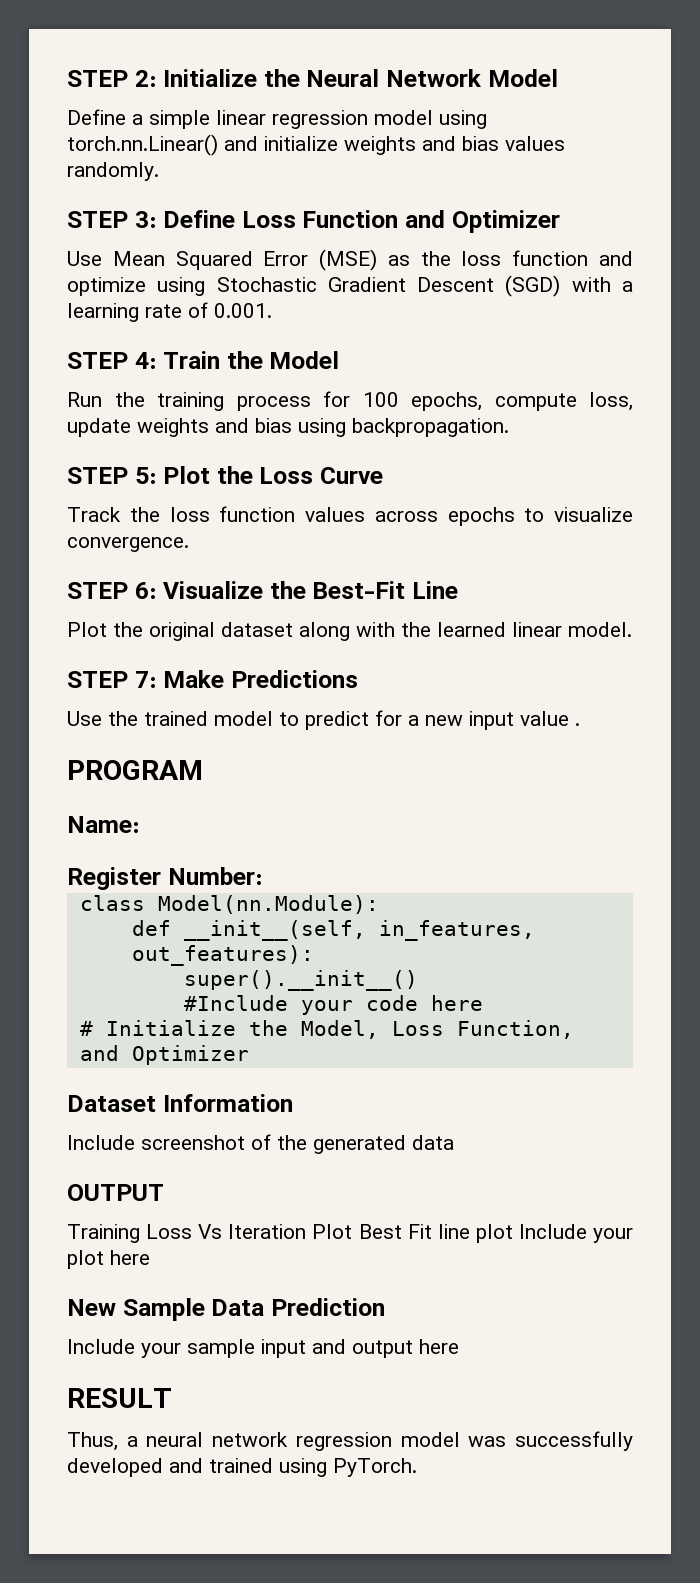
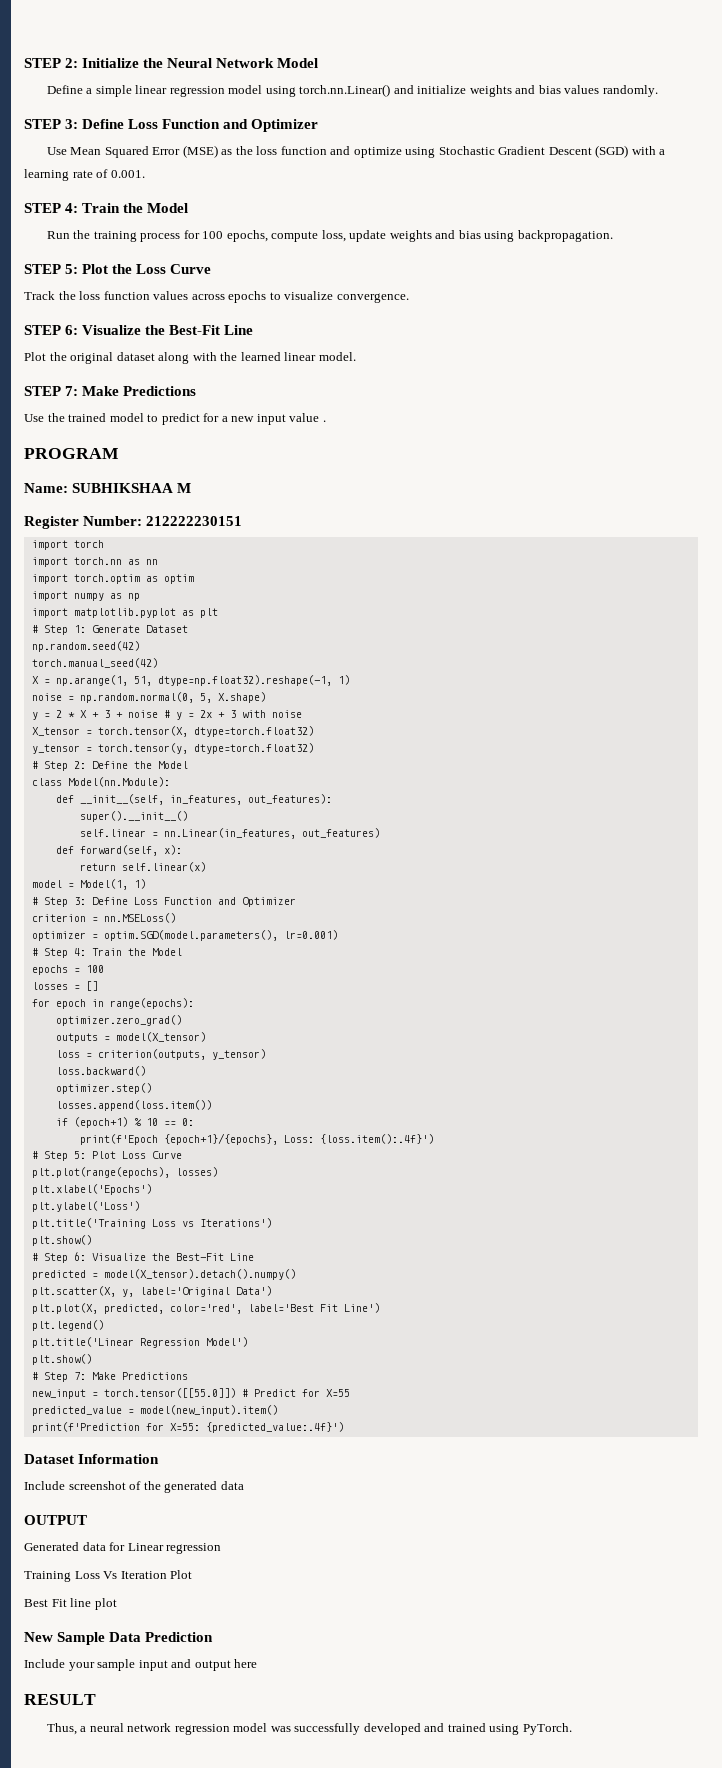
(140, 824) none -> [72,483,192,493] SUBHIKSHAA M
(263, 876) none -> [146,516,243,526] [31,540,104,550] [31,557,158,567] [31,574,194,584] [31,591,140,601] [31,608,218,618] [31,625,188,635] [31,641,140,652] [31,658,158,668] [31,675,350,686] [31,692,266,703] [31,710,302,720] [31,726,314,737] [31,743,314,754] [31,761,188,771] 212222230151 // import torch // import torch.nn as nn // import torch.optim as optim // import numpy as np // import matplotlib.pyplot as plt // # Step 1: Generate Dataset // np.random.seed(42) // torch.manual_seed(42) // X = np.arange(1, 51, dtype=np.float32).reshape(-1, 1) // noise = np.random.normal(0, 5, X.shape) // y = 2 * X + 3 + noise # y = 2x + 3 with noise // X_tensor = torch.tensor(X, dtype=torch.float32) // y_tensor = torch.tensor(y, dtype=torch.float32) // # Step 2: Define the Model
[183,995,483,1015] [79,1020,574,1039] [79,1045,249,1065] #Include your code here // # Initialize the Model, Loss Function, and Optimizer -> [79,828,380,839] [55,845,182,856] [79,862,206,872] [31,879,146,890] [31,897,296,907] [31,913,176,923] [31,930,338,941] [31,948,182,958] [31,965,104,975] [31,981,98,991] [31,998,194,1009] [55,1015,182,1026] [55,1032,206,1043] [55,1049,266,1060] [55,1066,146,1076] [55,1083,152,1094] [55,1100,212,1111] [55,1117,194,1128] [79,1133,434,1145] [31,1151,182,1161] [31,1167,218,1178] [31,1184,152,1195] [31,1201,140,1212] [31,1218,272,1229] [31,1235,92,1246] [31,1252,254,1263] [31,1269,296,1280] [31,1286,272,1297] [31,1303,380,1314] [31,1320,104,1331] [31,1337,248,1348] [31,1354,92,1365] [31,1372,188,1382] [31,1388,350,1399] [31,1405,278,1416] [31,1422,344,1433] self.linear = nn.Linear(in_features, out_features) // def forward(self, x): // return self.linear(x) // model = Model(1, 1) // # Step 3: Define Loss Function and Optimizer // criterion = nn.MSELoss() // optimizer = optim.SGD(model.parameters(), lr=0.001) // # Step 4: Train the Model // epochs = 100 // losses = [] // for epoch in range(epochs): // optimizer.zero_grad() // outputs = model(X_tensor) // loss = criterion(outputs, y_tensor) // loss.backward() // optimizer.step() // losses.append(loss.item()) // if (epoch+1) % 10 == 0: // print(f'Epoch {epoch+1}/{epochs}, Loss: {loss.item():.4f}') // # Step 5: Plot Loss Curve // plt.plot(range(epochs), losses) // plt.xlabel('Epochs') // plt.ylabel('Loss') // plt.title('Training Loss vs Iterations') // plt.show() // # Step 6: Visualize the Best-Fit Line // predicted = model(X_tensor).detach().numpy() // plt.scatter(X, y, label='Original Data') // plt.plot(X, predicted, color='red', label='Best Fit Line') // plt.legend() // plt.title('Linear Regression Model') // plt.show() // # Step 7: Make Predictions // new_input = torch.tensor([[55.0]]) # Predict for X=55 // predicted_value = model(new_input).item() // print(f'Prediction for X=55: {predicted_value:.4f}')
(164, 1192) none -> [24,1542,222,1554] // Generated data for Linear regression
(353, 1231) none -> (193, 1574) //
[518,1224,634,1243] [67,1250,150,1269] Include your plot here -> (117, 1604) none

